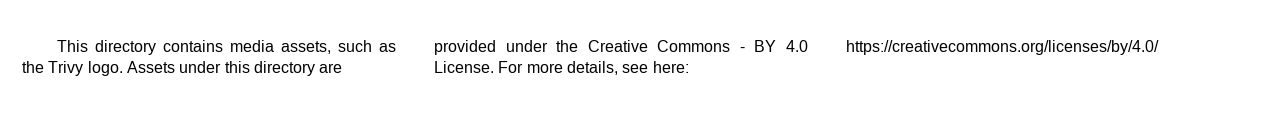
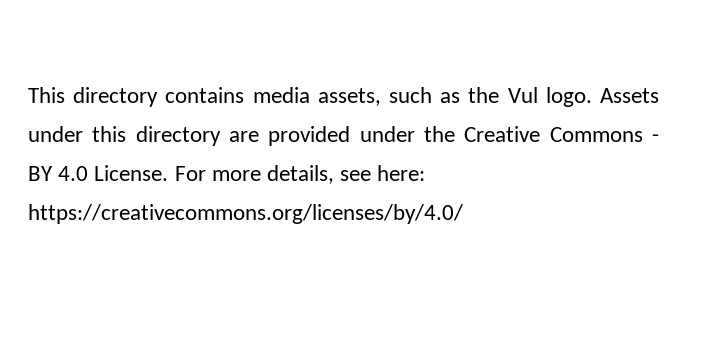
[48,61,84,76] Trivy -> [507,87,538,103] Vul

